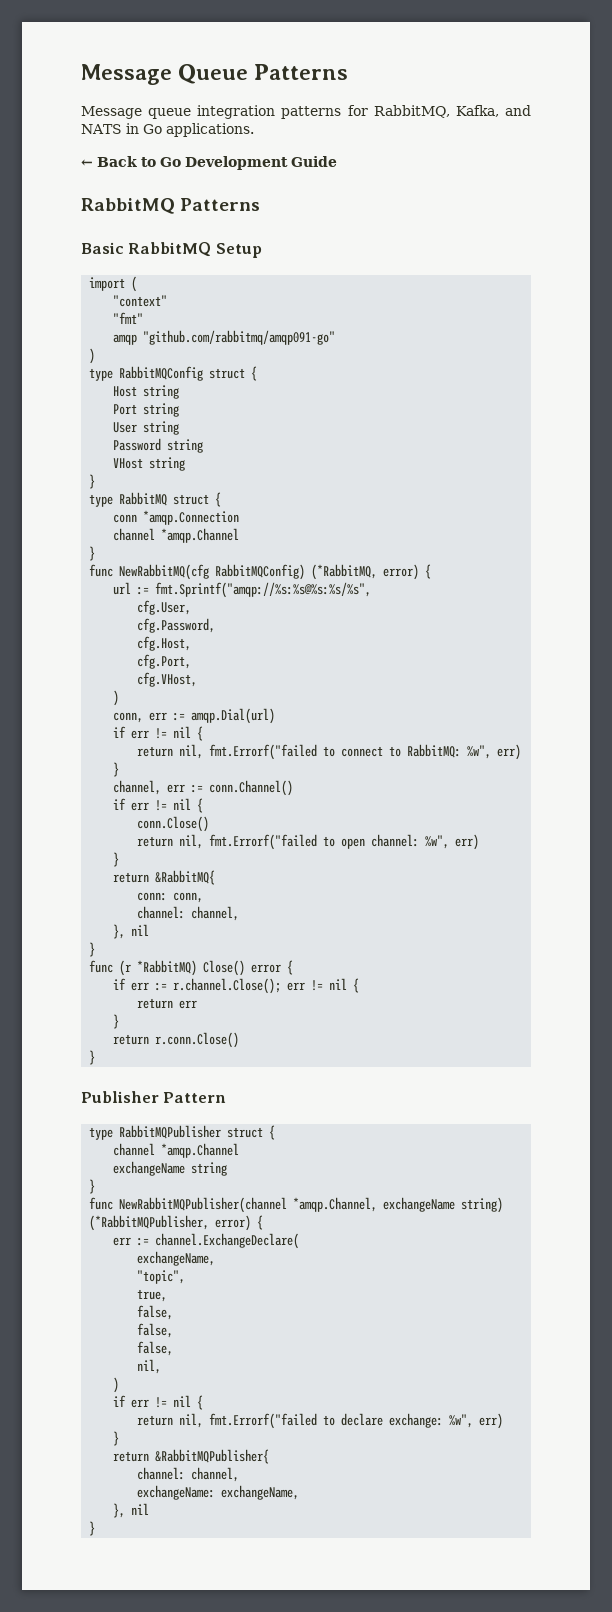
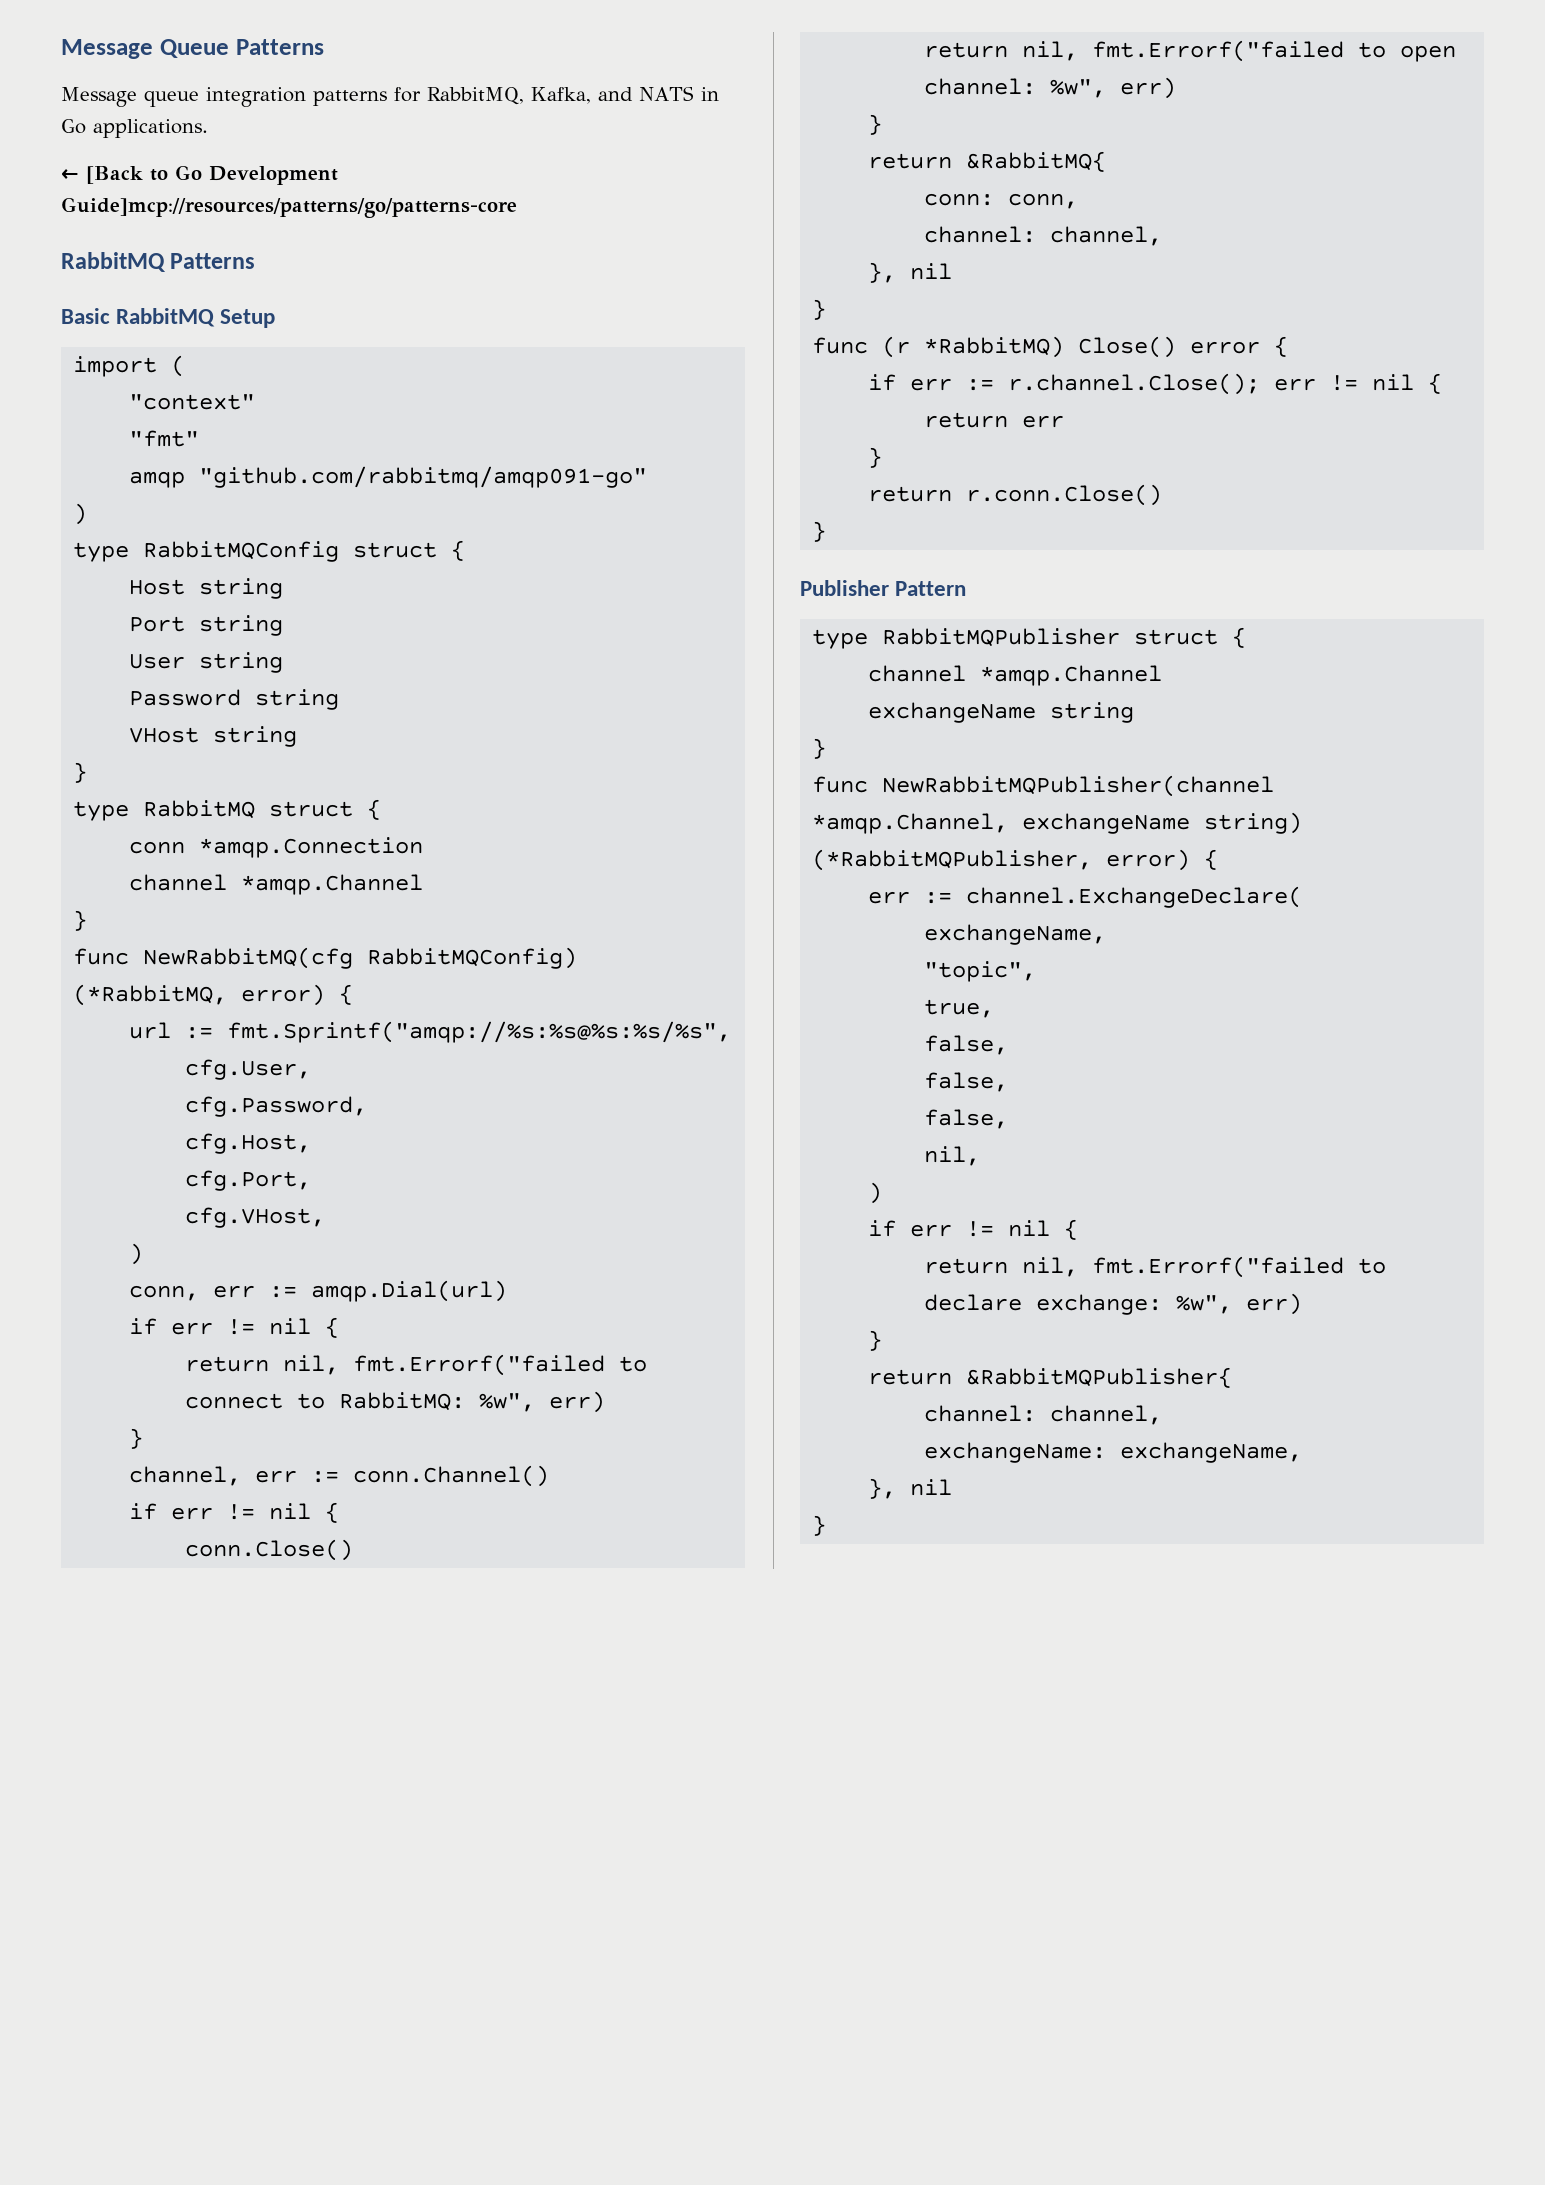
[97,156,137,167] Back -> [86,166,143,184] [Back
[291,156,337,167] Guide -> [61,197,517,218] Guide]mcp://resources/patterns/go/patterns-core

